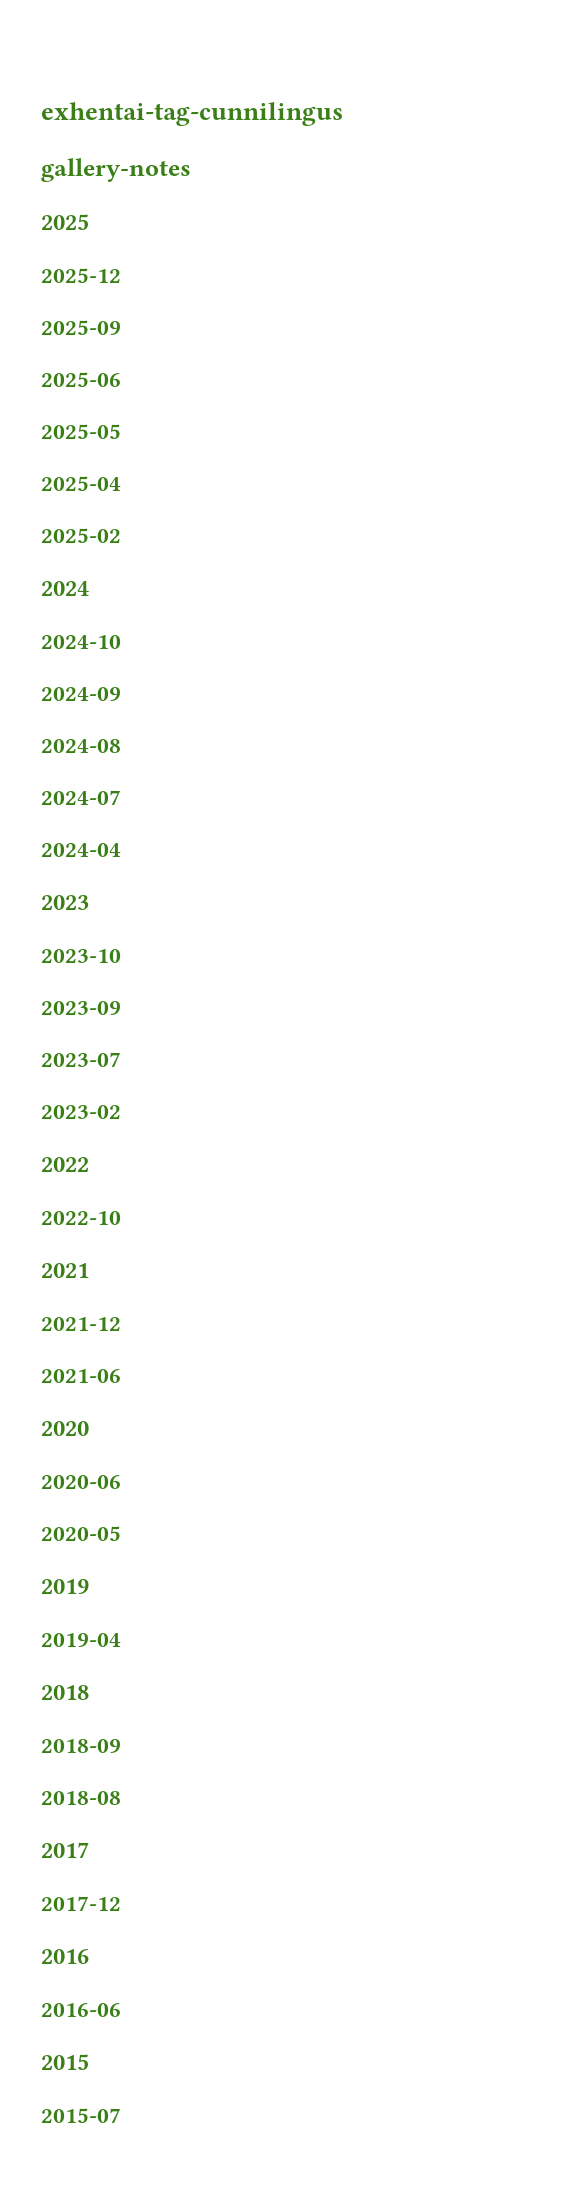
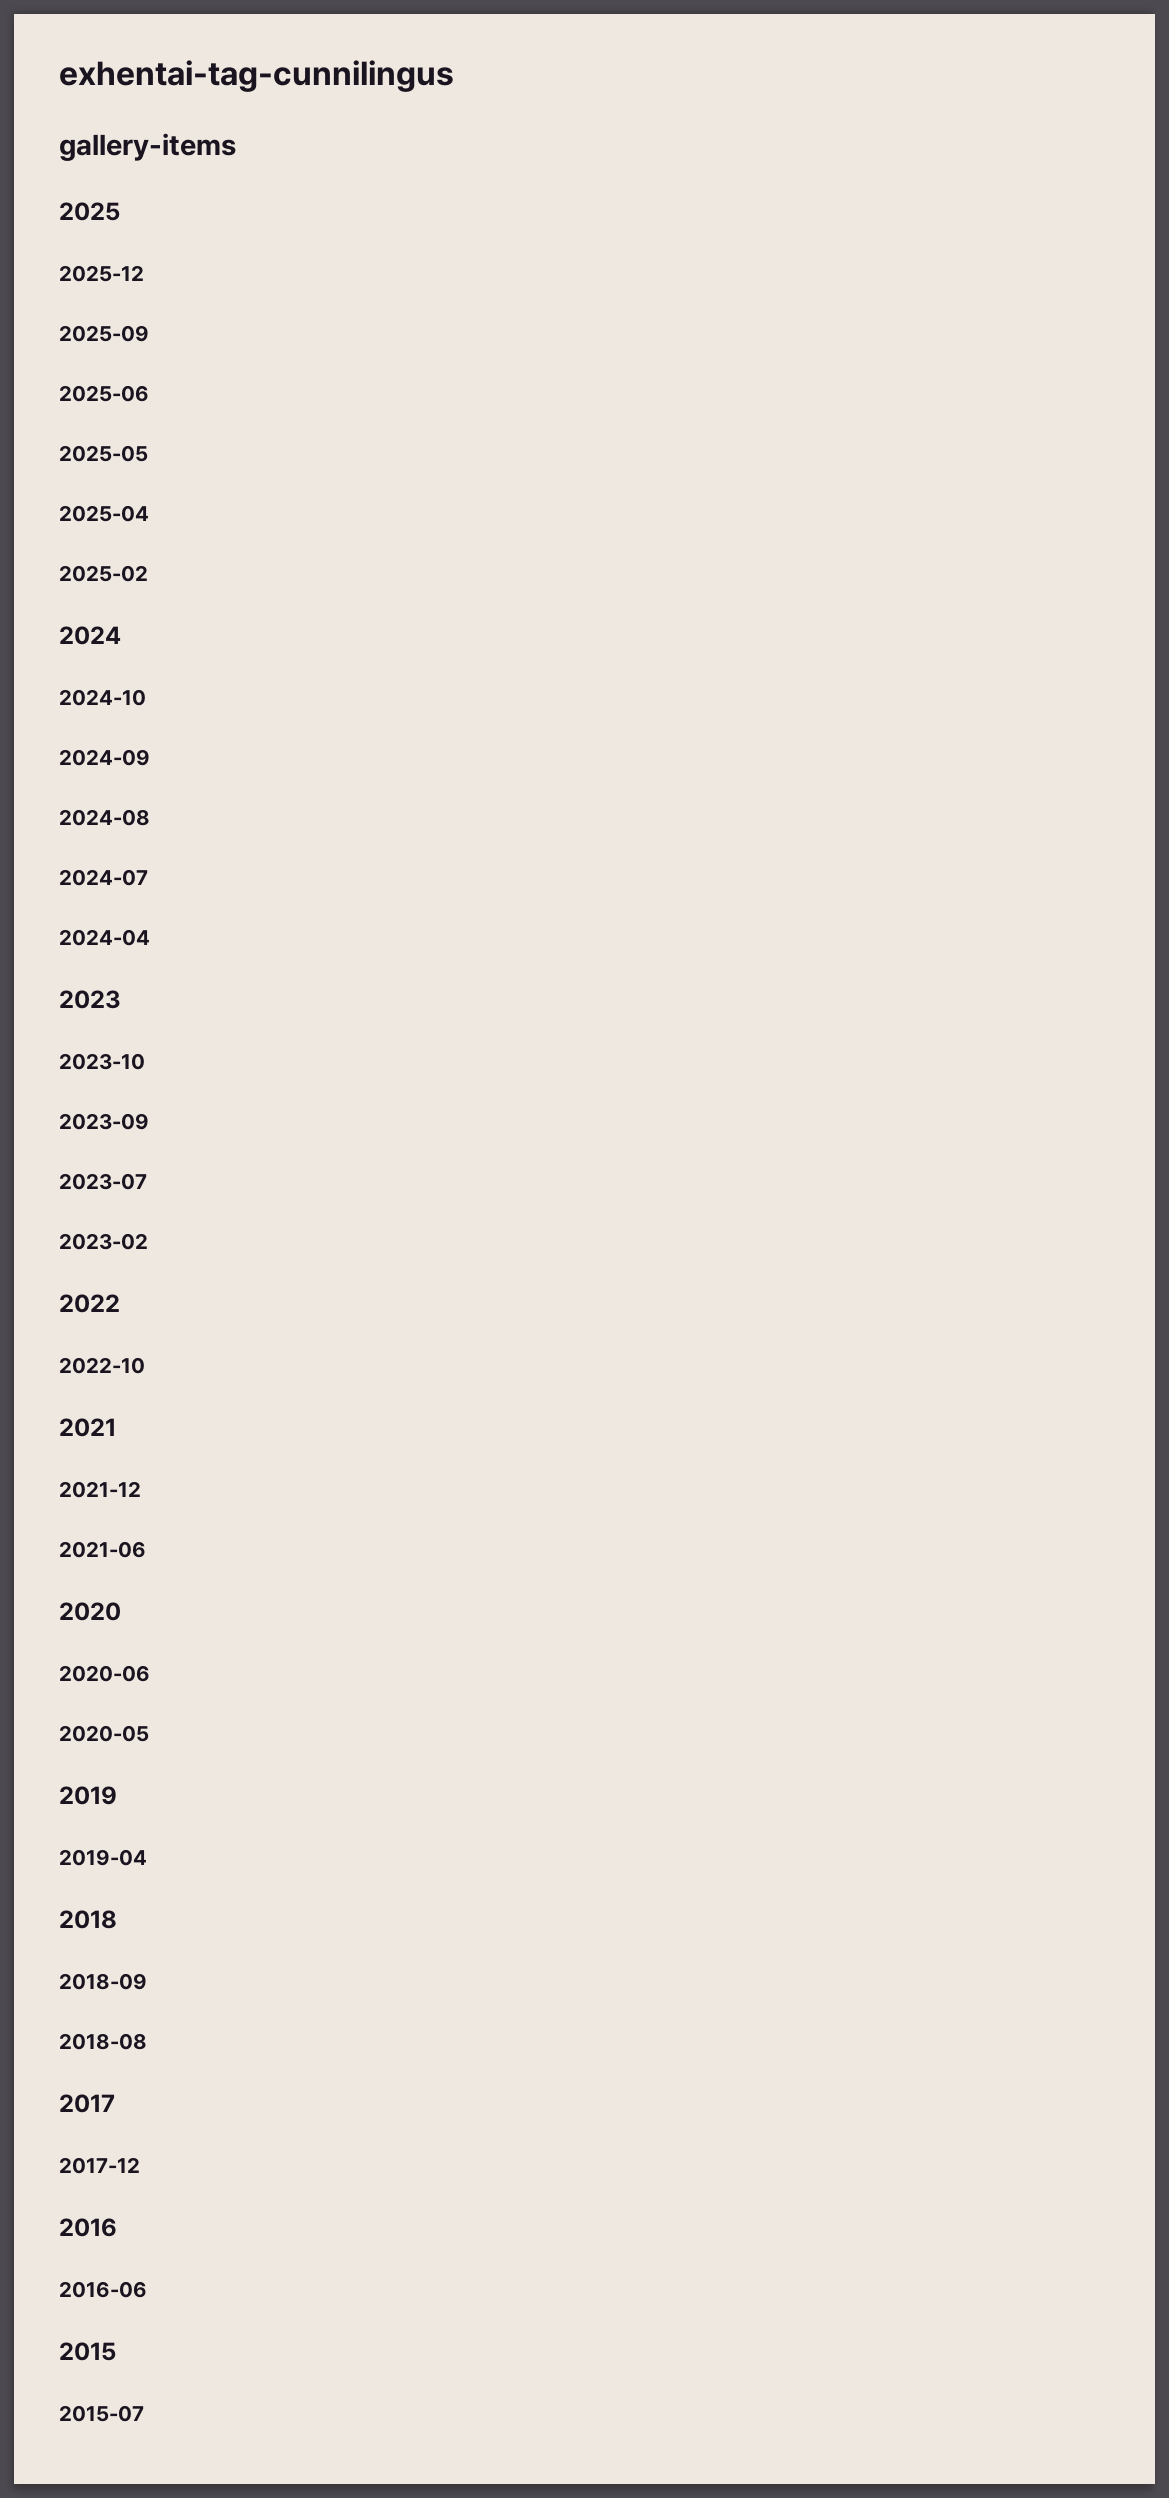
[41,158,191,182] gallery-notes -> [59,133,236,161] gallery-items

